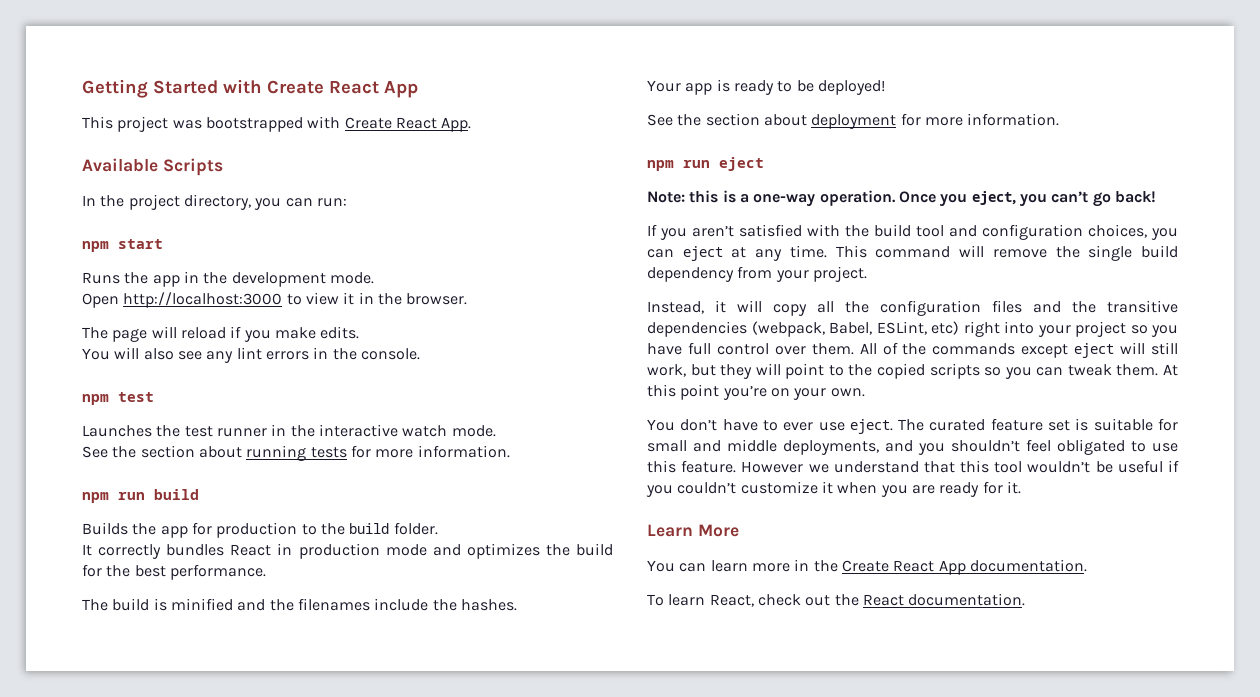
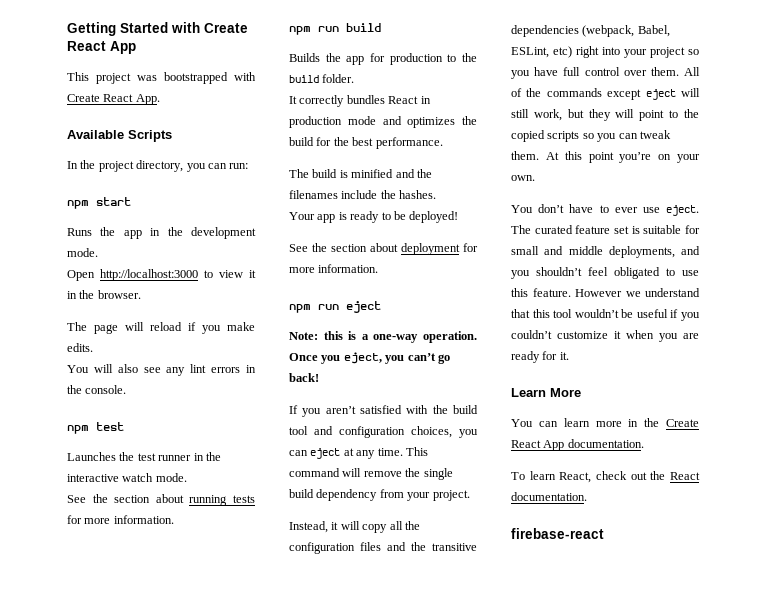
(1026, 599) none -> [511,528,604,539] // firebase-react

